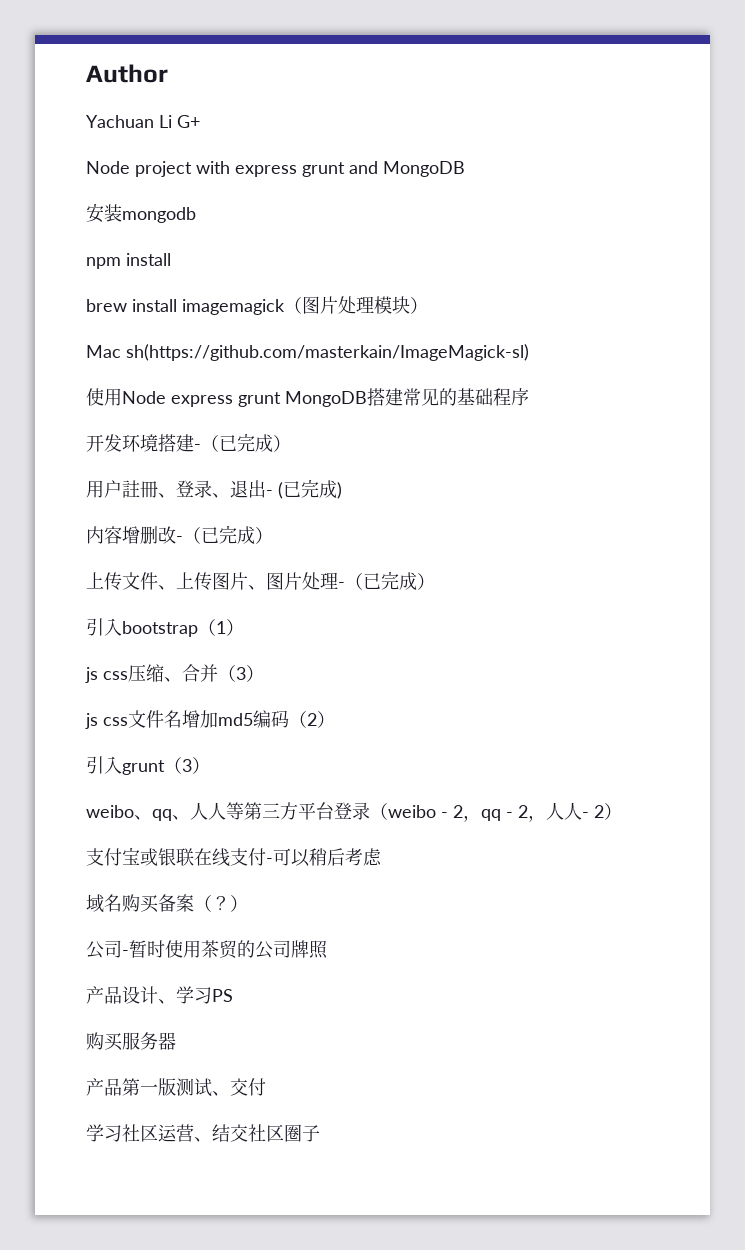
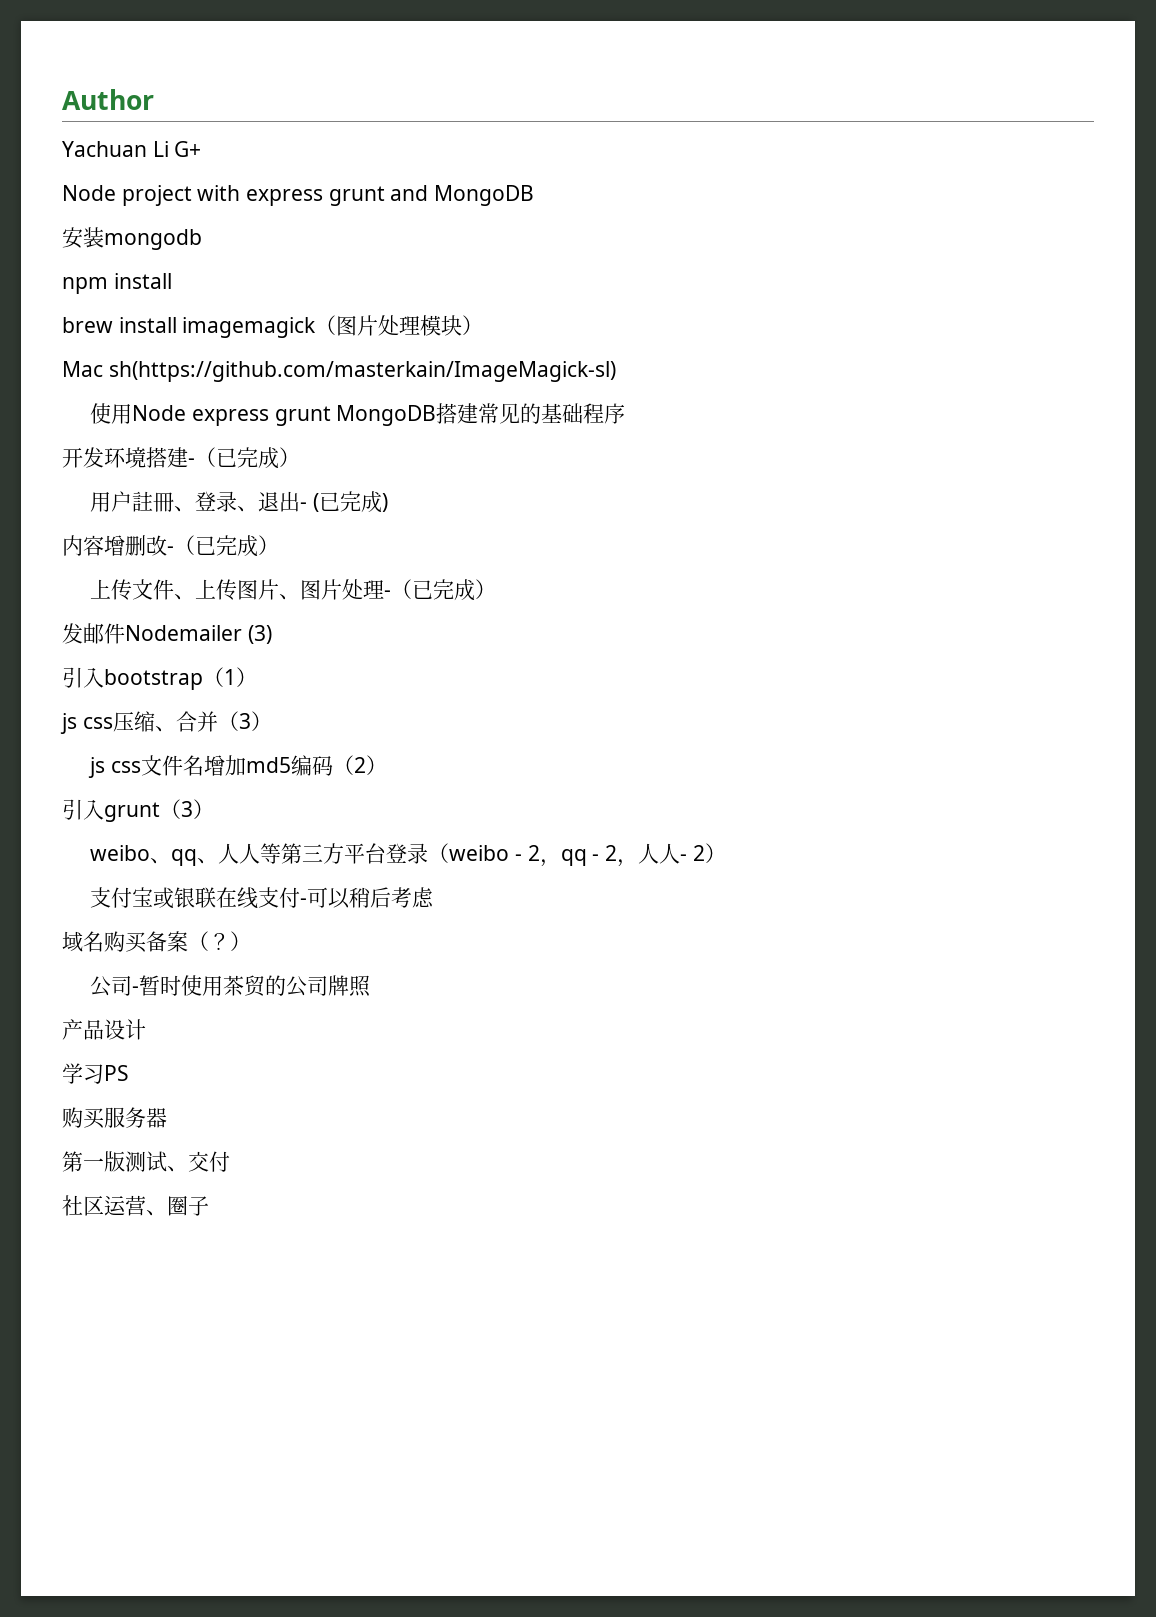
(435, 581) none -> [62,623,272,644] // 发邮件Nodemailer (3)
[158,999,176,1004] 、 -> (146, 1029) //
[86,1078,122,1096] 产品 -> (167, 1118) none
[86,1124,122,1142] 学习 -> (230, 1161) none
[212,1124,284,1142] 结交社区 -> (167, 1213) none

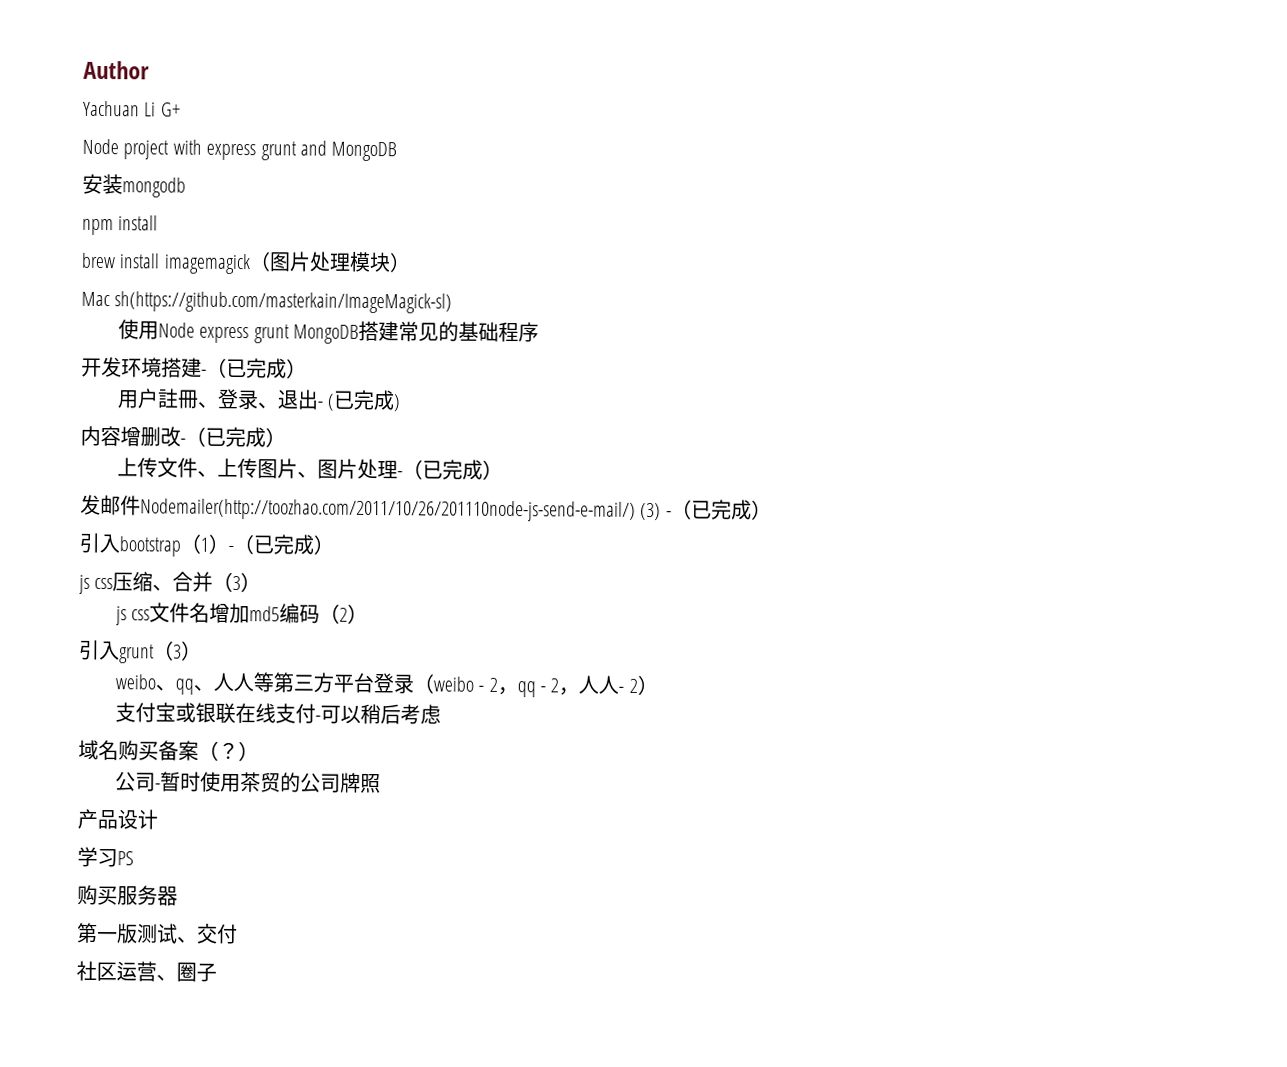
[125,625,242,641] Nodemailer -> [140,498,636,522] Nodemailer(http://toozhao.com/2011/10/26/201110node-js-send-e-mail/)
(272, 634) none -> [665,499,772,520] -（已完成）
(257, 677) none -> [228,533,334,555] -（已完成）

